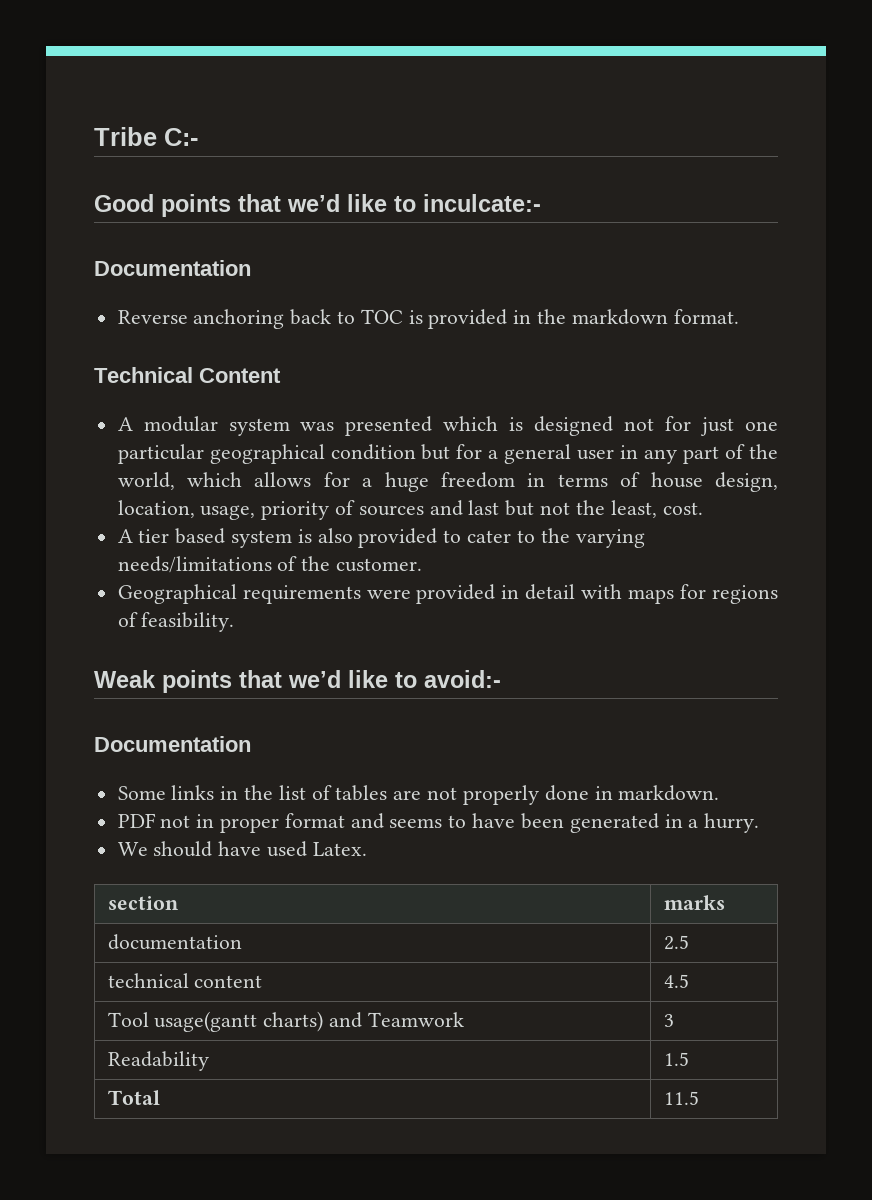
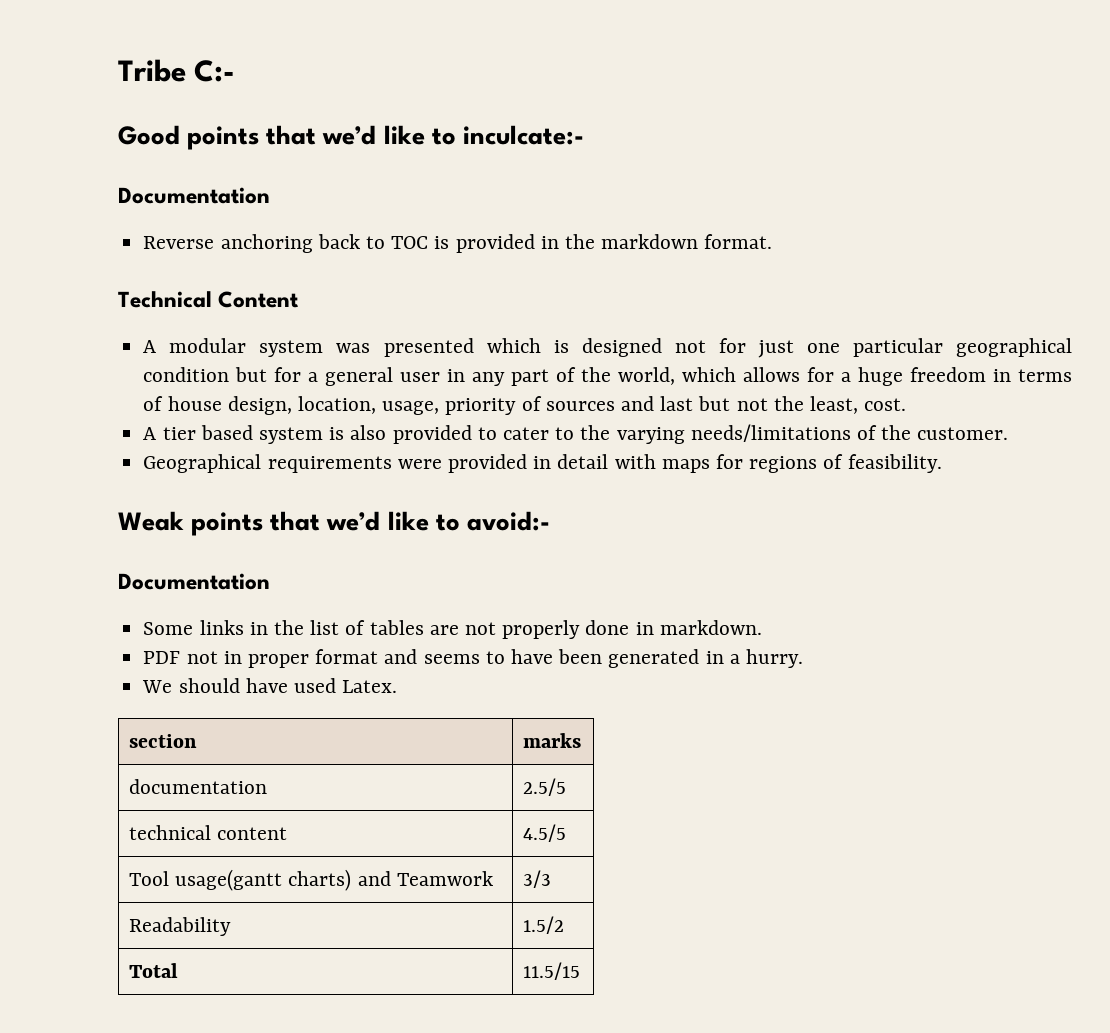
[663,935,689,950] 2.5 -> [523,778,567,796] 2.5/5
[663,974,689,988] 4.5 -> [523,824,567,842] 4.5/5
[663,1014,674,1027] 3 -> [523,870,552,888] 3/3
[663,1052,689,1066] 1.5 -> [523,916,565,934] 1.5/2
[663,1091,699,1105] 11.5 -> [523,962,581,980] 11.5/15

